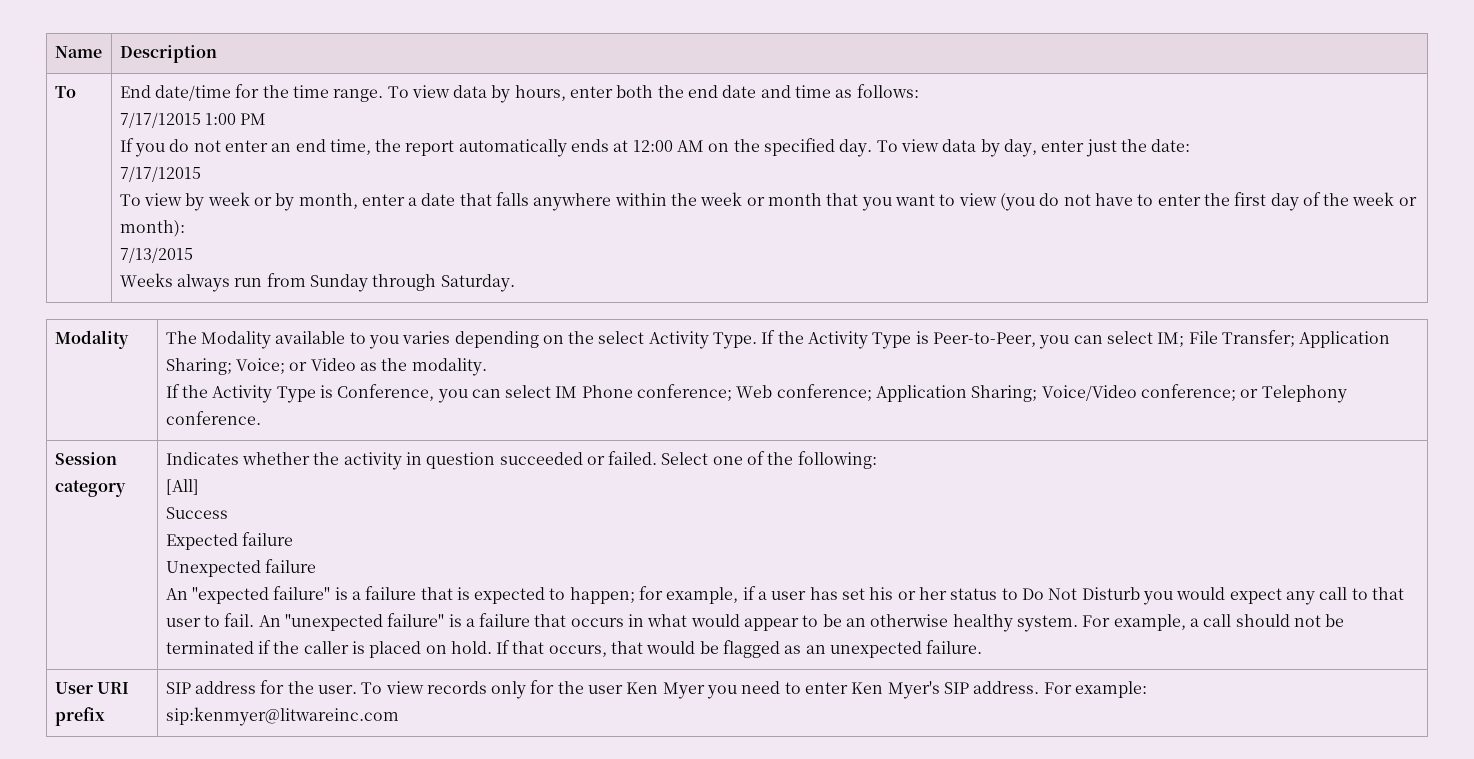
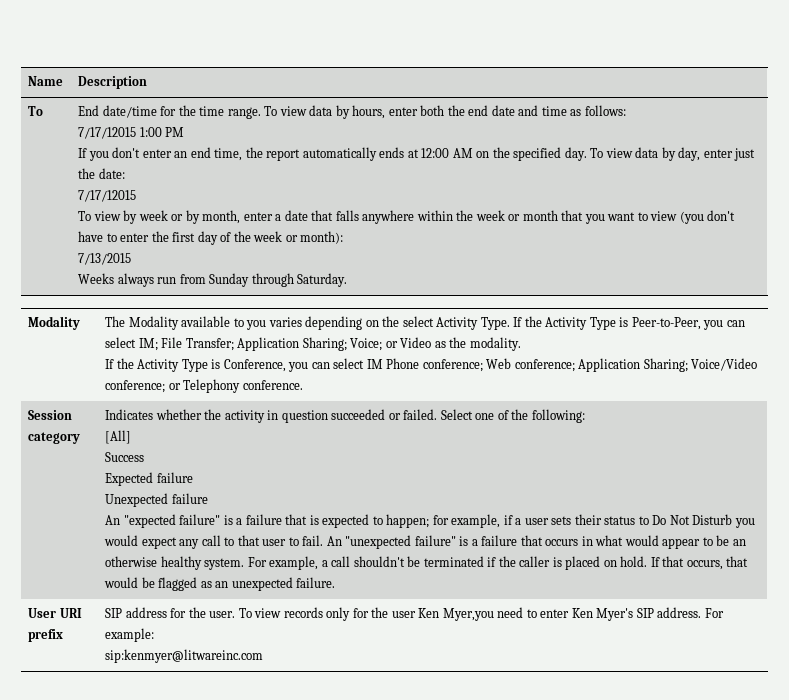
[169,139,221,152] do not -> [112,147,141,158] don't
[1039,193,1091,206] do not -> [707,210,736,221] don't
[809,587,947,600] has set his or her -> [551,514,602,525] sets their
[1235,614,1321,627] should not -> [353,556,405,567] shouldn't
[662,682,738,699] Myer you -> [442,608,494,621] Myer,you

